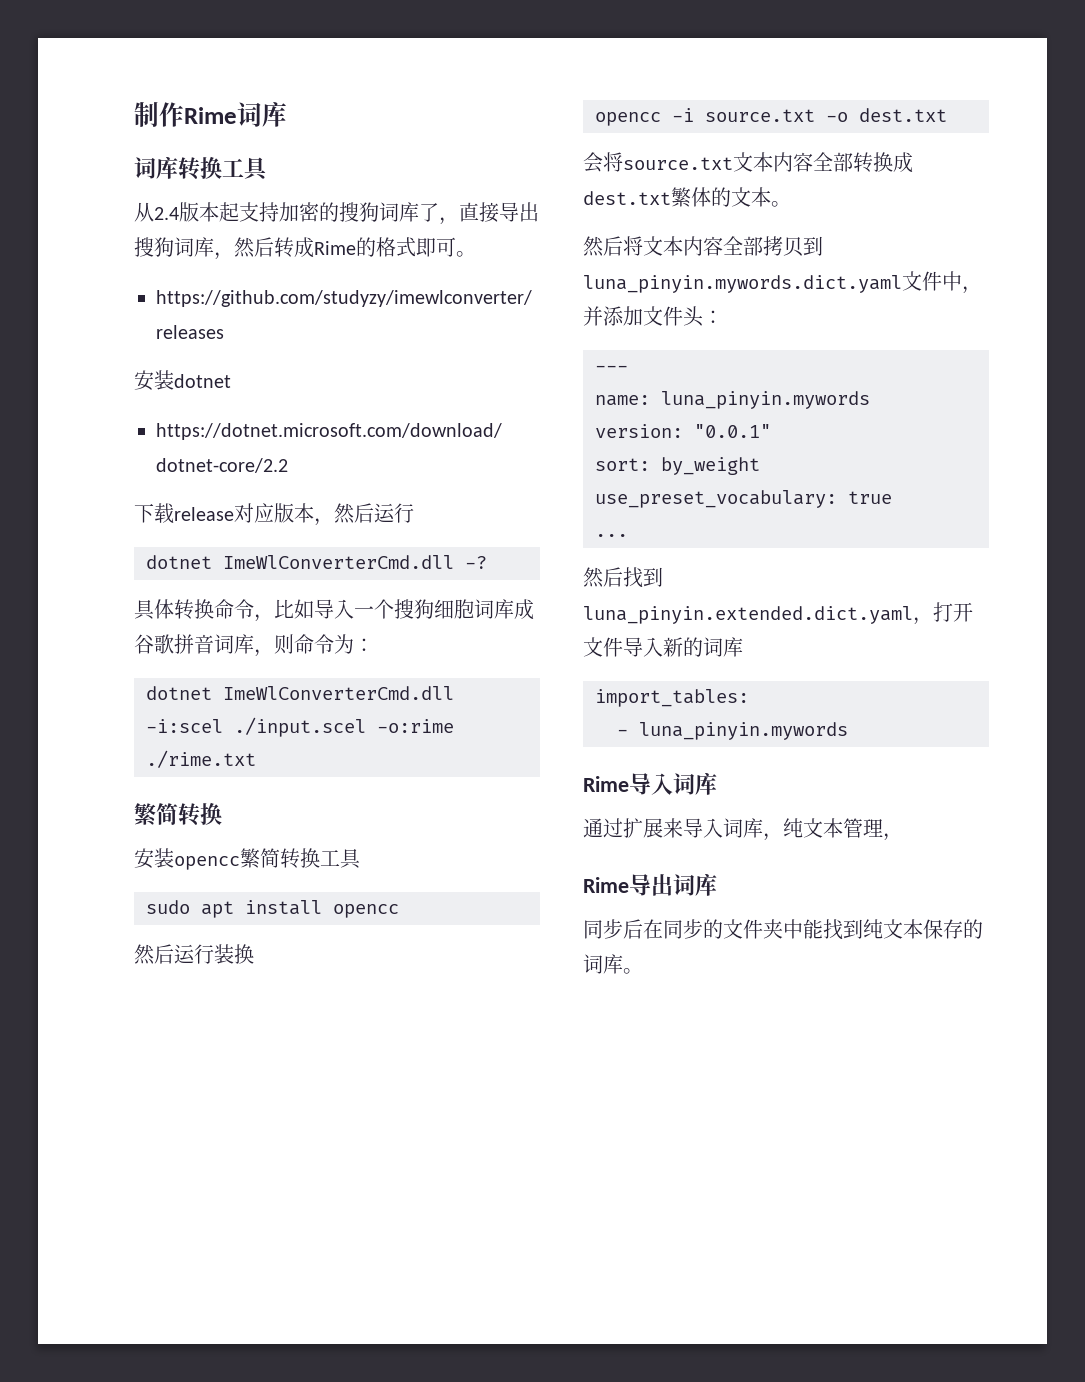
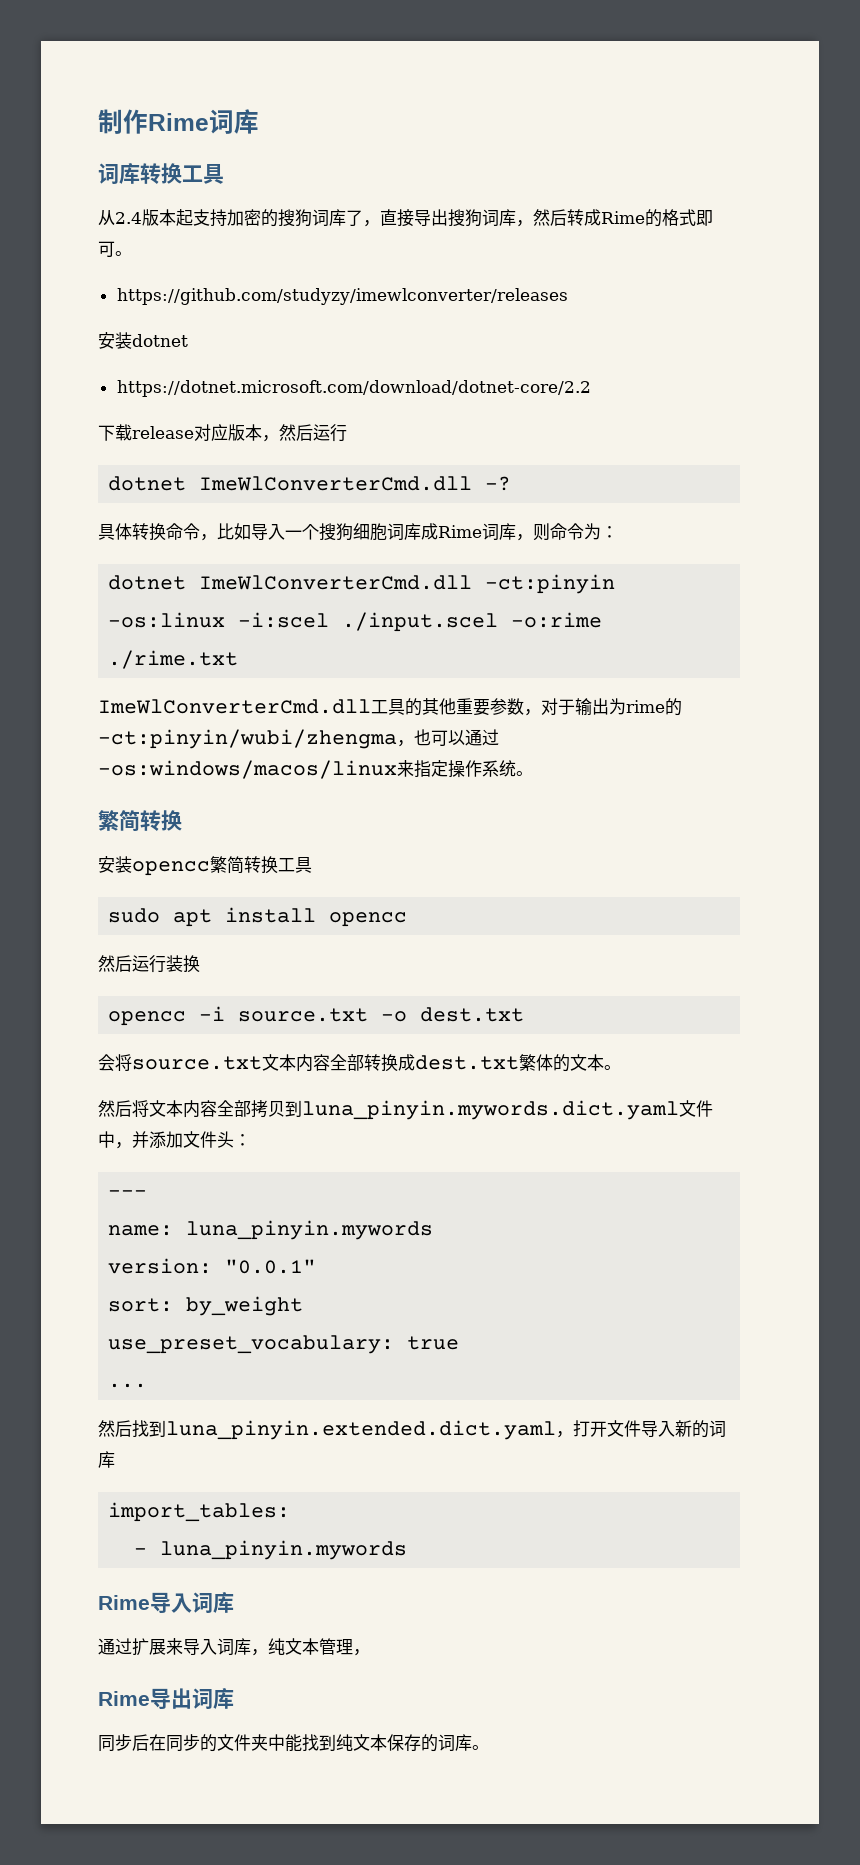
[134,634,214,654] 谷歌拼音 -> [438,525,482,538] Rime
(454, 693) none -> [485,574,616,594] [108,612,226,628] -ct:pinyin -os:linux
(256, 759) none -> [98,698,682,716] [98,729,499,749] [98,760,533,779] // ImeWlConverterCmd.dll工具的其他重要参数，对于输出为rime的-ct:pinyin/wubi/zhengma，也可以通过-os:windows/macos/linux来指定操作系统。

